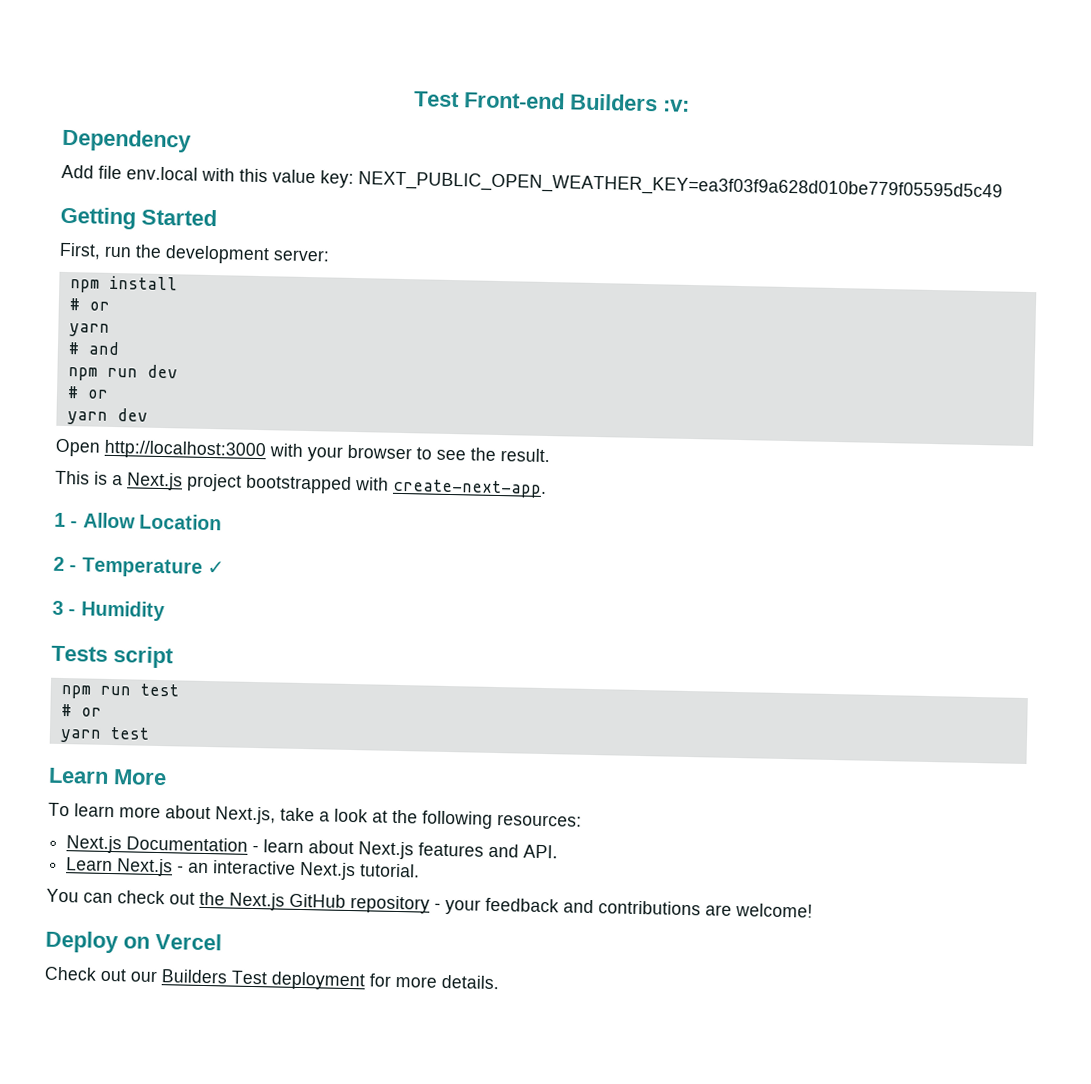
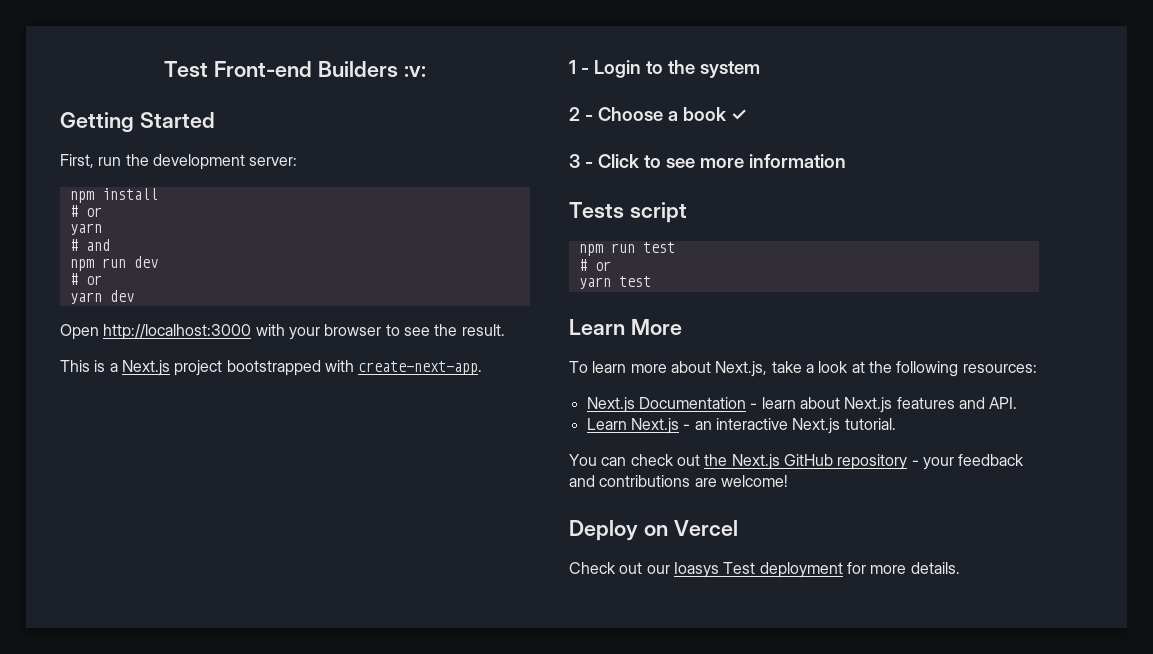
[62,128,192,153] [61,164,1003,202] // Dependency // Add file env.local with this value key: NEXT_PUBLIC_OPEN_WEATHER_KEY=ea3f03f9a628d010be779f05595d5c49 -> (426, 71) none
[82,512,222,531] Allow Location -> [593,60,760,78] Login to the system
[81,557,203,578] Temperature -> [597,107,726,121] Choose a book
[80,600,165,622] Humidity -> [597,154,846,168] Click to see more information
[161,969,228,984] Builders -> [673,562,719,578] Ioasys

